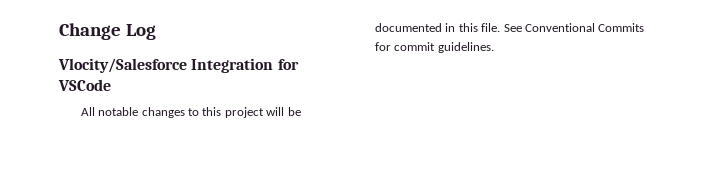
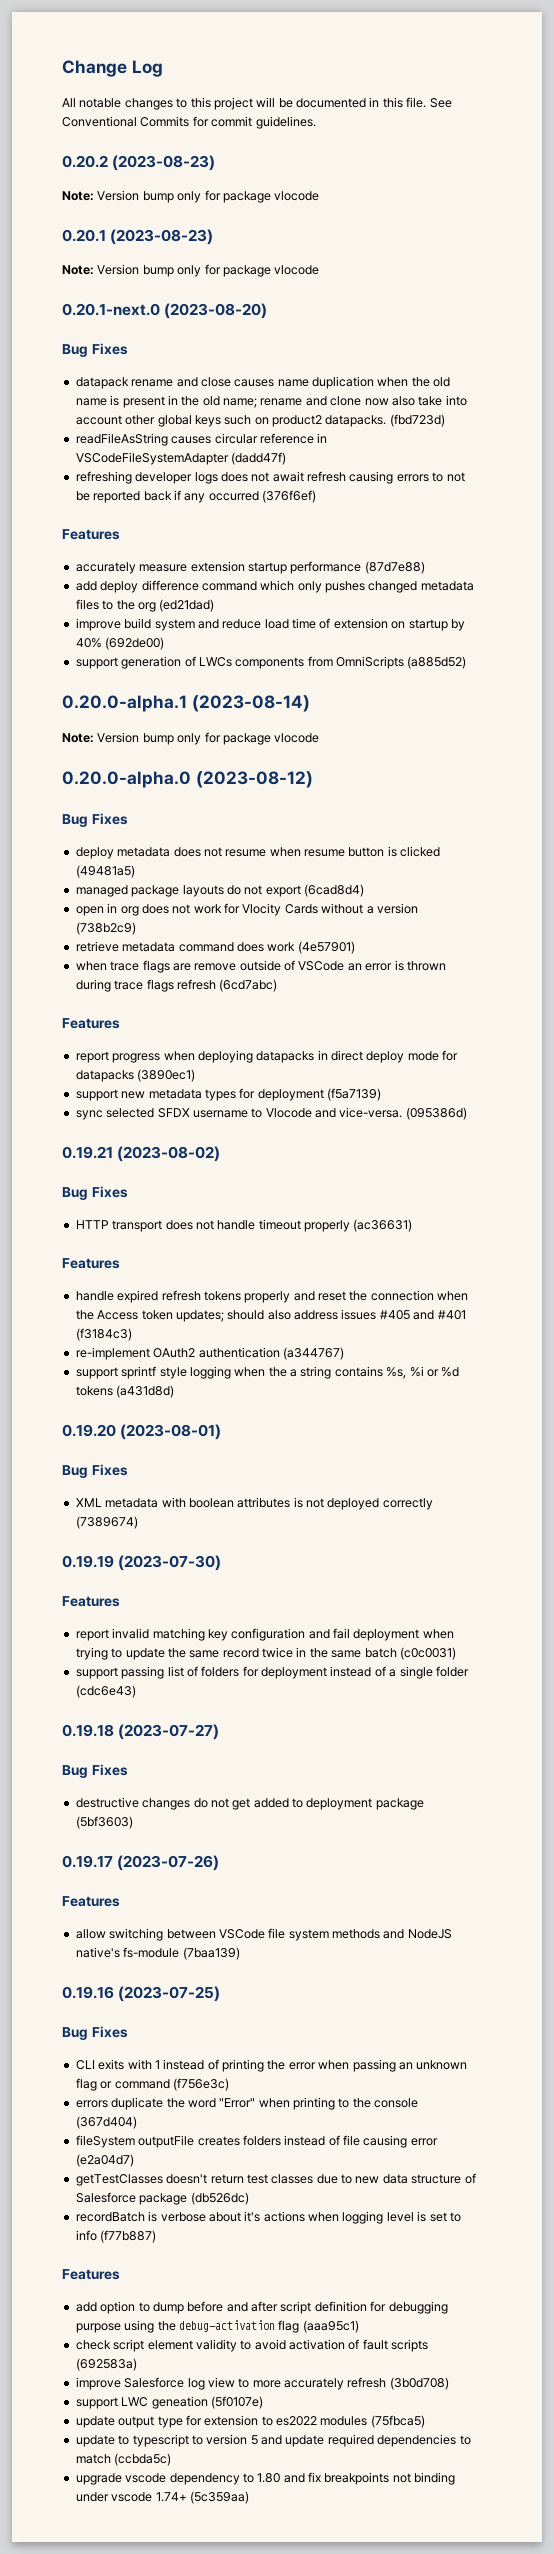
[58,58,299,73] [58,79,111,91] // Vlocity/Salesforce Integration for VSCode -> (163, 68) none
(494, 47) none -> [62,155,216,171] [62,190,320,203] [62,229,214,245] [62,264,320,277] [62,303,268,319] [62,343,128,357] [75,376,451,389] [75,395,467,408] [75,414,445,427] [75,433,328,446] [75,452,287,465] [75,471,465,484] [75,490,316,503] [62,529,120,540] [75,561,425,574] [75,580,474,593] [75,599,215,612] [75,618,465,631] [75,637,165,650] [75,656,467,669] [62,695,310,712] [62,732,320,745] [62,771,313,788] [62,813,128,827] [75,846,441,859] [75,865,135,878] [75,884,364,897] [75,903,418,916] [75,922,136,935] [75,941,355,954] [75,960,446,973] [75,979,278,992] [62,1018,120,1029] [75,1050,459,1063] [75,1069,196,1082] [75,1088,381,1101] [75,1107,467,1120] [62,1146,221,1162] [62,1186,128,1200] [75,1219,413,1232] [62,1258,120,1269] [75,1290,469,1303] [75,1309,466,1322] [75,1328,132,1341] [75,1347,344,1360] [75,1366,460,1379] [75,1385,175,1398] [62,1424,222,1440] [62,1464,128,1478] [75,1497,433,1510] [75,1516,138,1529] [62,1555,222,1571] [62,1596,120,1607] [75,1628,454,1641] [75,1647,456,1660] [75,1666,469,1679] [75,1685,136,1698] [62,1724,220,1740] [62,1764,128,1778] [75,1797,424,1810] [75,1816,133,1829] [62,1855,220,1871] [62,1896,120,1907] [75,1928,452,1941] [75,1947,240,1960] [62,1986,221,2002] [62,2026,128,2040] [75,2059,468,2072] [75,2078,229,2091] [75,2097,419,2110] [75,2116,137,2129] [75,2135,438,2148] [75,2154,134,2167] [75,2173,476,2186] [75,2192,249,2205] [75,2211,461,2224] [75,2230,157,2243] [62,2269,120,2280] [75,2301,448,2314] [75,2320,359,2333] [75,2339,429,2352] [75,2358,137,2371] [75,2377,449,2390] [75,2396,263,2409] [75,2415,425,2428] [75,2434,471,2447] [75,2453,172,2466] [75,2472,456,2485] [75,2491,249,2504] // 0.20.2 (2023-08-23) // Note: Version bump only for package vlocode // 0.20.1 (2023-08-23) // Note: Version bump only for package vlocode // 0.20.1-next.0 (2023-08-20) // Bug Fixes // datapack rename and close causes name duplication when the old name is present in the old name; rename and clone now also take into account other global keys such on product2 datapacks. (fbd723d) // readFileAsString causes circular reference in VSCodeFileSystemAdapter (dadd47f) // refreshing developer logs does not await refresh causing errors to not be reported back if any occurred (376f6ef) // Features // accurately measure extension startup performance (87d7e88) // add deploy difference command which only pushes changed metadata files to the org (ed21dad) // improve build system and reduce load time of extension on startup by 40% (692de00) // support generation of LWCs components from OmniScripts (a885d52) // 0.20.0-alpha.1 (2023-08-14) // Note: Version bump only for package vlocode // 0.20.0-alpha.0 (2023-08-12) // Bug Fixes // deploy metadata does not resume when resume button is clicked (49481a5) // managed package layouts do not export (6cad8d4) // open in org does not work for Vlocity Cards without a version (738b2c9) // retrieve metadata command does work (4e57901) // when trace flags are remove outside of VSCode an error is thrown during trace flags refresh (6cd7abc) // Features // report progress when deploying datapacks in direct deploy mode for datapacks (3890ec1) // support new metadata types for deployment (f5a7139) // sync selected SFDX username to Vlocode and vice-versa. (095386d) // 0.19.21 (2023-08-02) // Bug Fixes // HTTP transport does not handle timeout properly (ac36631) // Features // handle expired refresh tokens properly and reset the connection when the Access token updates; should also address issues #405 and #401 (f3184c3) // re-implement OAuth2 authentication (a344767) // support sprintf style logging when the a string contains %s, %i or %d tokens (a431d8d) // 0.19.20 (2023-08-01) // Bug Fixes // XML metadata with boolean attributes is not deployed correctly (7389674) // 0.19.19 (2023-07-30) // Features // report invalid matching key configuration and fail deployment when trying to update the same record twice in the same batch (c0c0031) // support passing list of folders for deployment instead of a single folder (cdc6e43) // 0.19.18 (2023-07-27) // Bug Fixes // destructive changes do not get added to deployment package (5bf3603) // 0.19.17 (2023-07-26) // Features // allow switching between VSCode file system methods and NodeJS native's fs-module (7baa139) // 0.19.16 (2023-07-25) // Bug Fixes // CLI exits with 1 instead of printing the error when passing an unknown flag or command (f756e3c) // errors duplicate the word "Error" when printing to the console (367d404) // fileSystem outputFile creates folders instead of file causing error (e2a04d7) // getTestClasses doesn't return test classes due to new data structure of Salesforce package (db526dc) // recordBatch is verbose about it's actions when logging level is set to info (f77b887) // Features // add option to dump before and after script definition for debugging purpose using the debug-activation flag (aaa95c1) // check script element validity to avoid activation of fault scripts (692583a) // improve Salesforce log view to more accurately refresh (3b0d708) // support LWC geneation (5f0107e) // update output type for extension to es2022 modules (75fbca5) // update to typescript to version 5 and update required dependencies to match (ccbda5c) // upgrade vscode dependency to 1.80 and fix breakpoints not binding under vscode 1.74+ (5c359aa)

